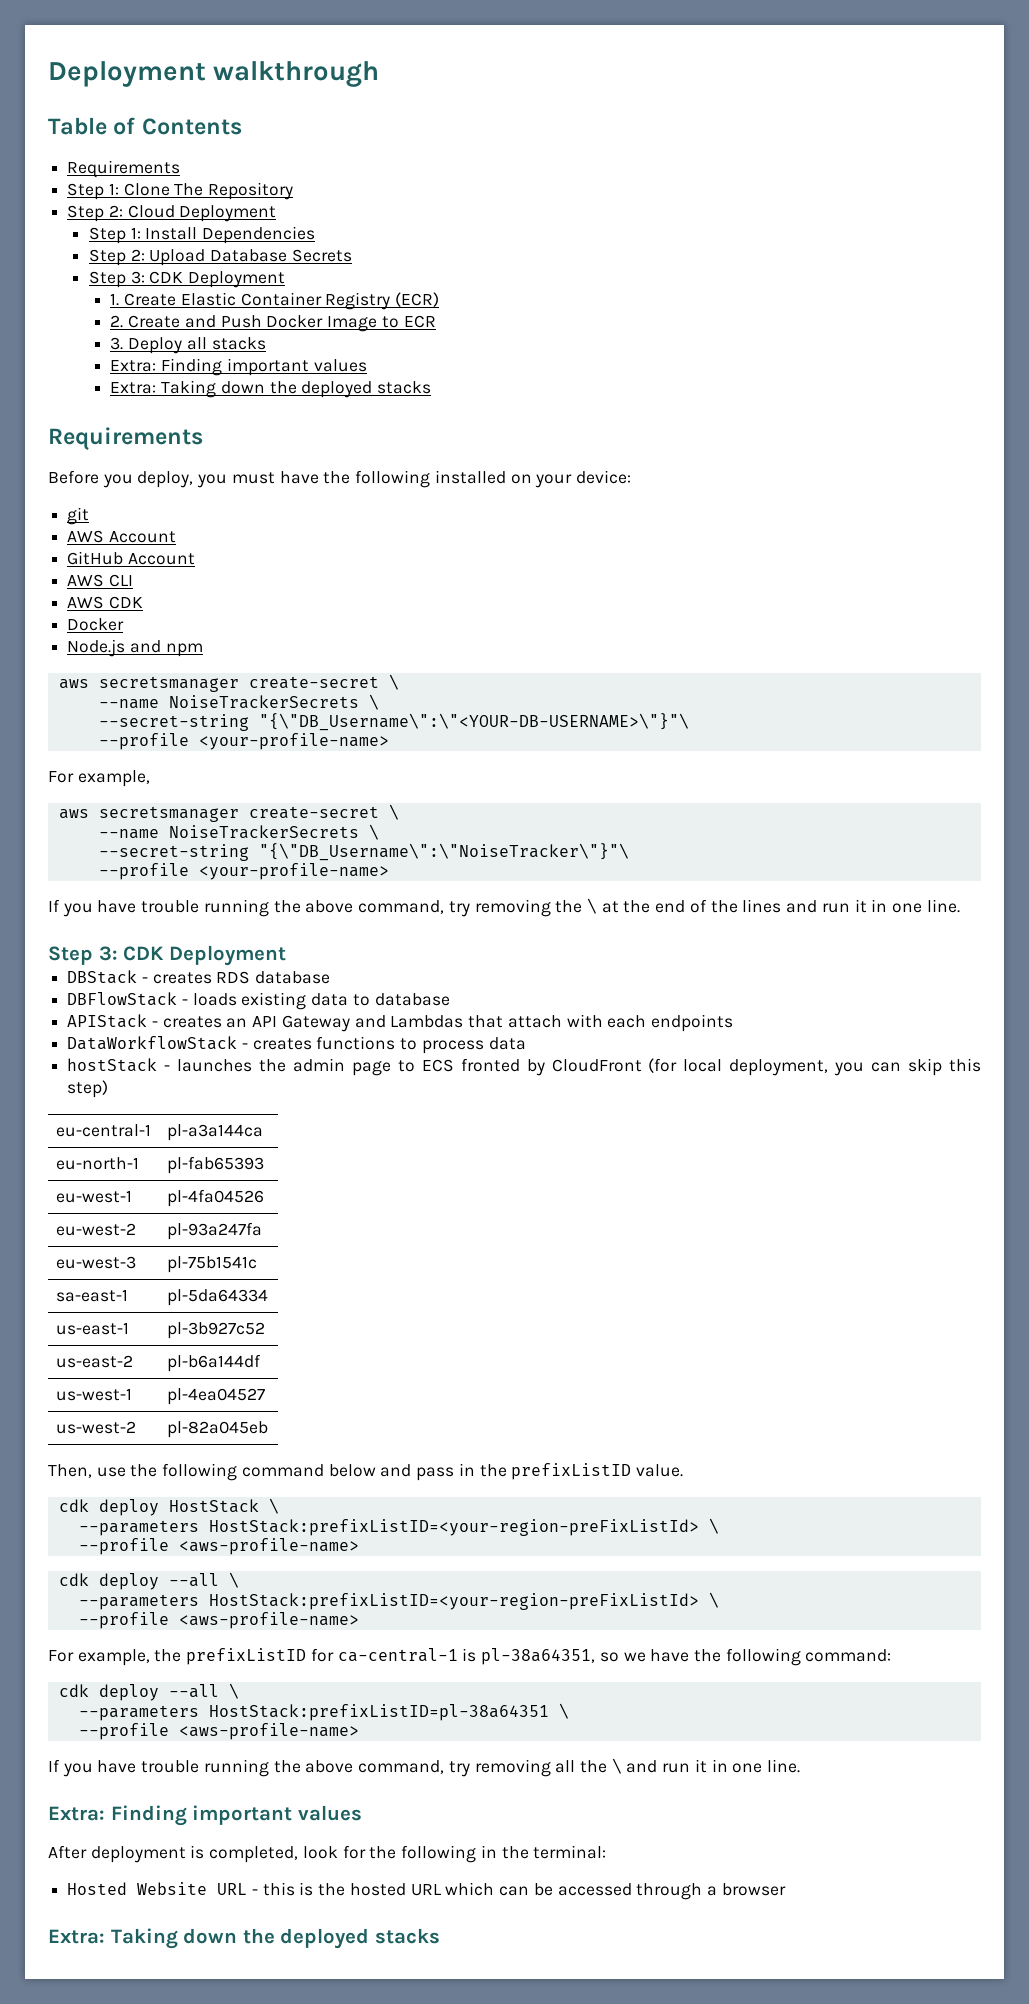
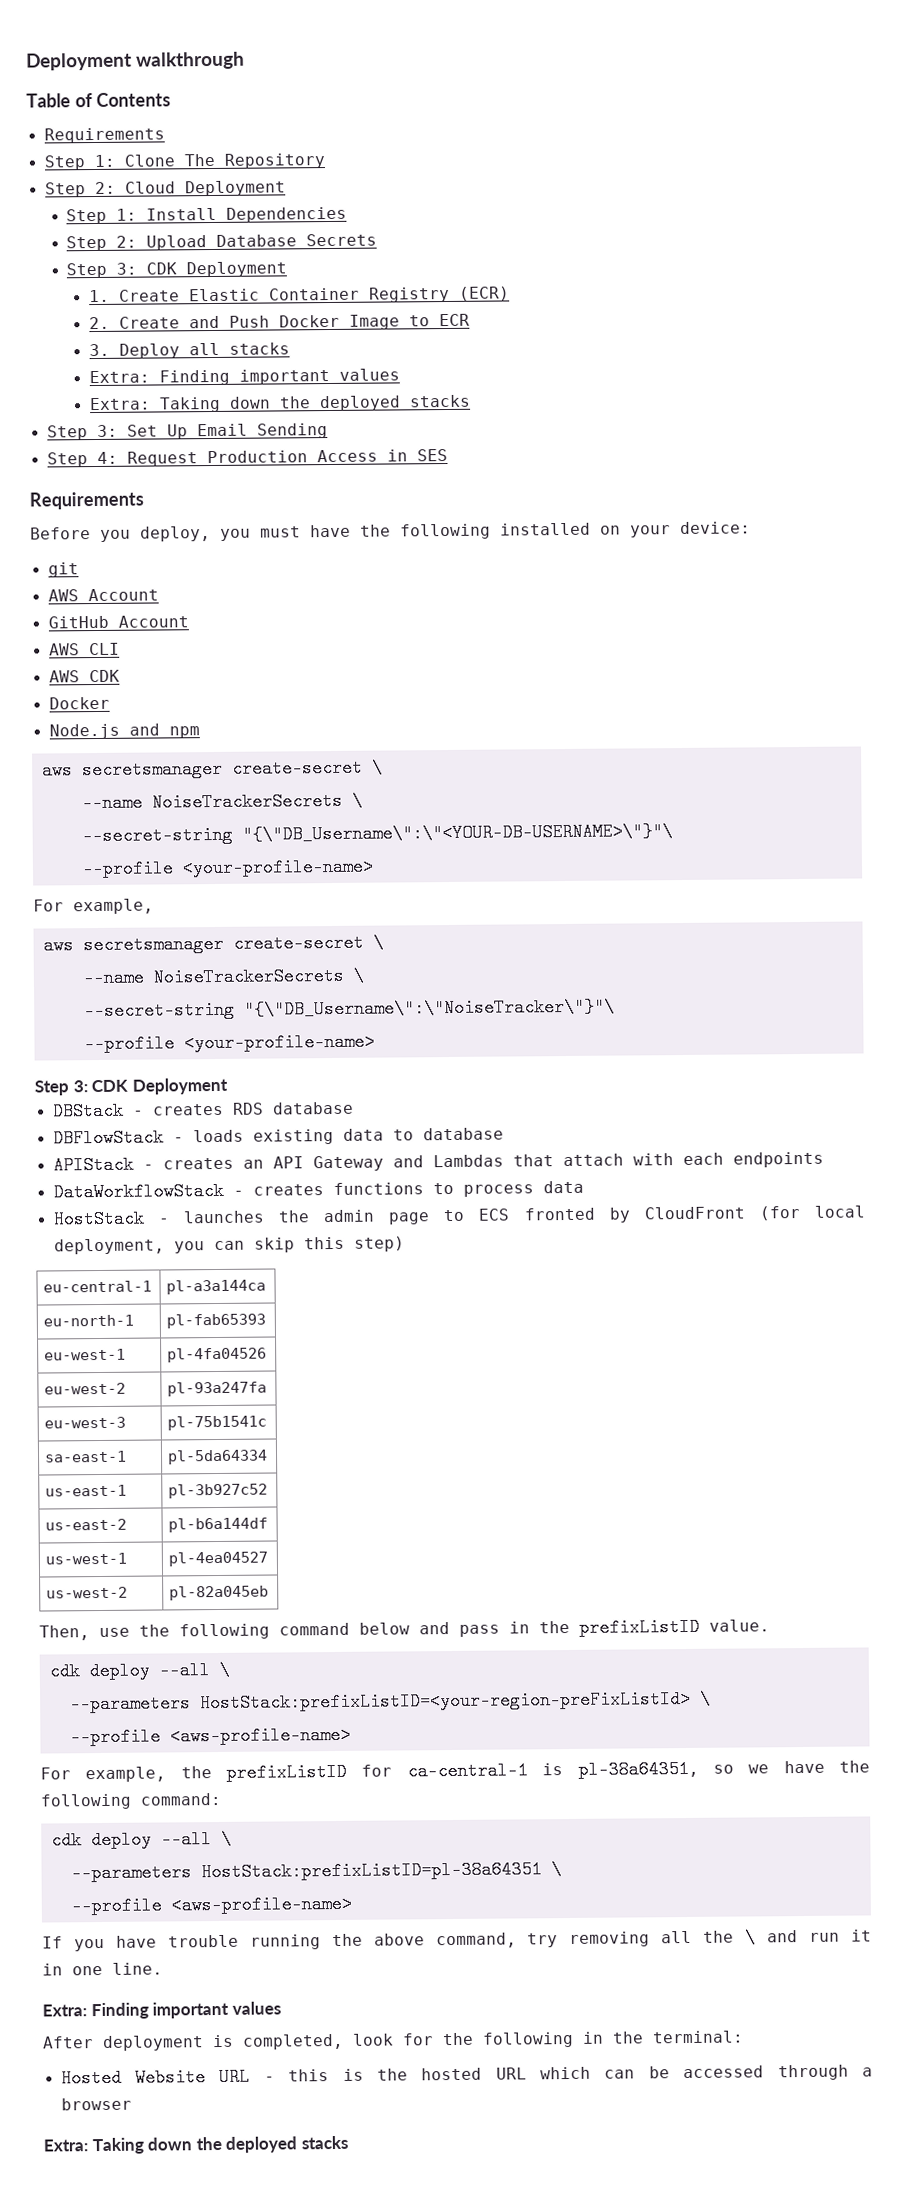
(432, 387) none -> [46,423,328,441] [46,448,448,468] // Step 3: Set Up Email Sending // Step 4: Request Production Access in SES
[48,898,960,917] // If you have trouble running the above command, try removing the \ at the end of the lines and run it in one line. -> (375, 1042) none
[67,1058,158,1072] hostStack -> [52,1209,145,1229] HostStack
[58,1498,279,1516] [78,1518,719,1536] [78,1538,359,1555] // cdk deploy HostStack \ // --parameters HostStack:prefixListID=<your-region-preFixListId> \ // --profile <aws-profile-name> -> (770, 1625) none

